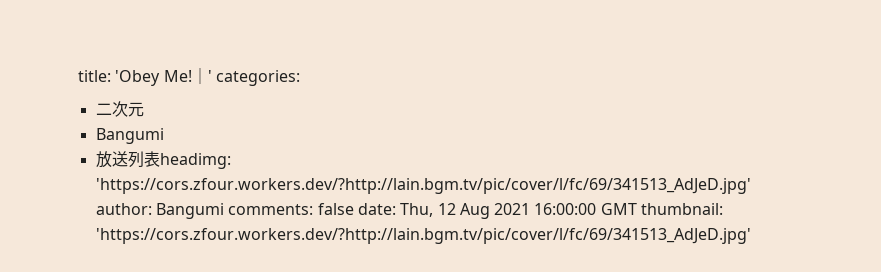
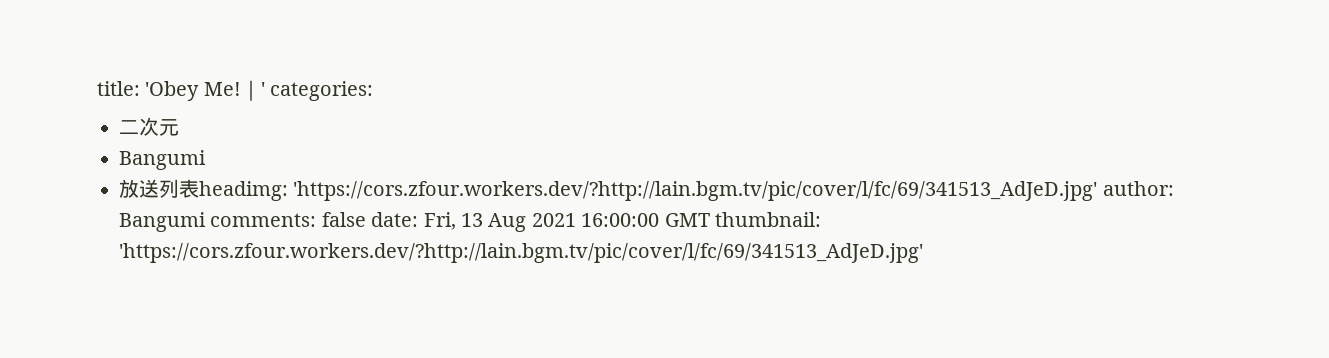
[400,203,456,217] Thu, 12 -> [423,212,483,230] Fri, 13

